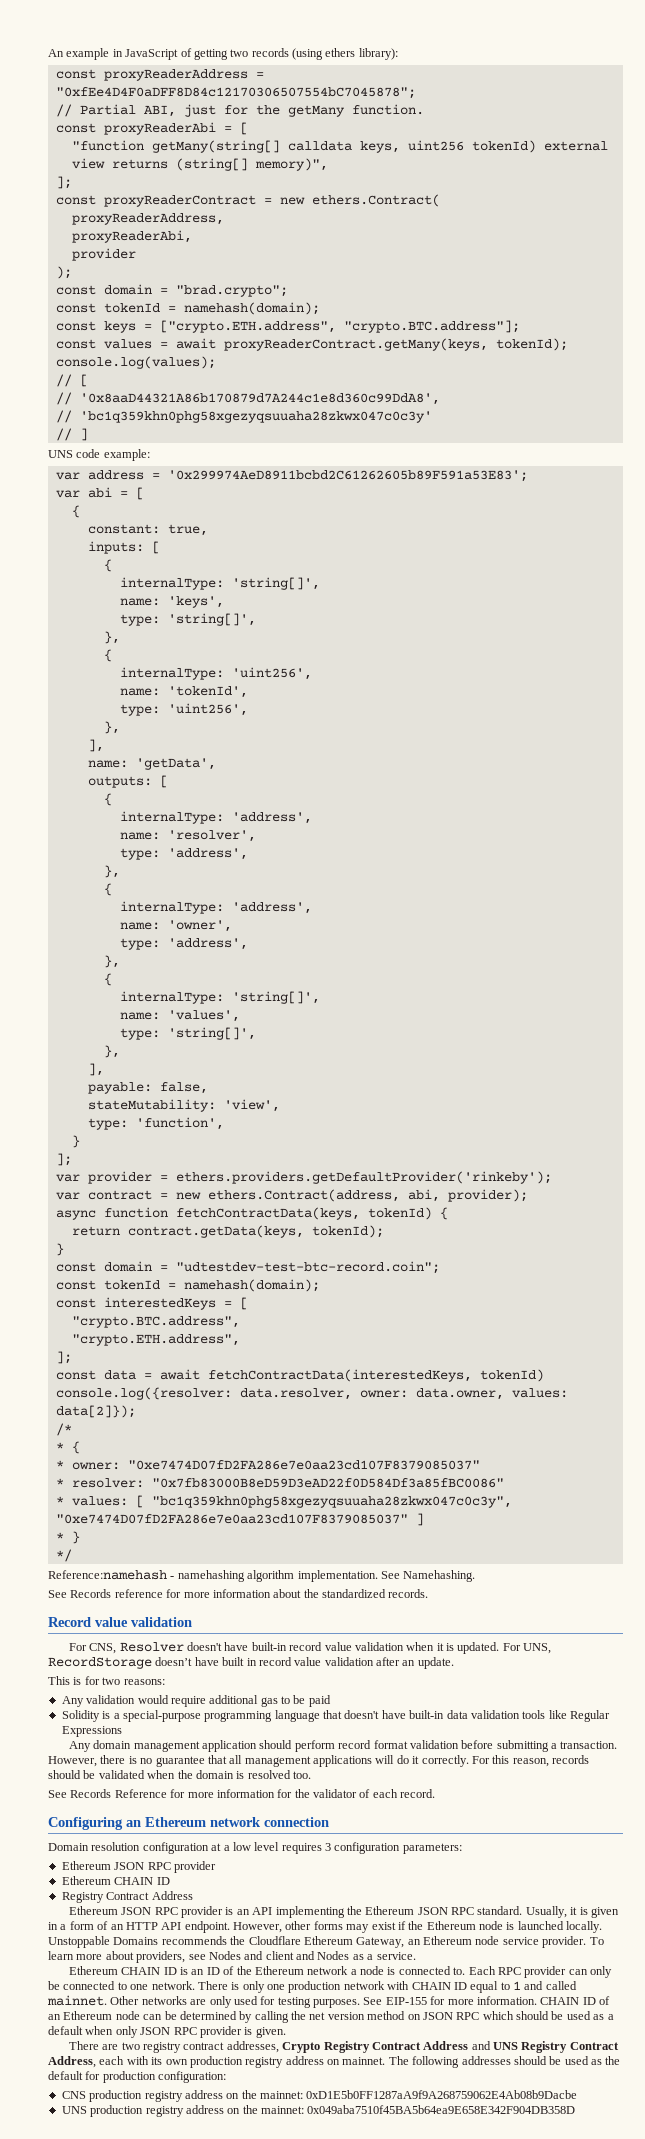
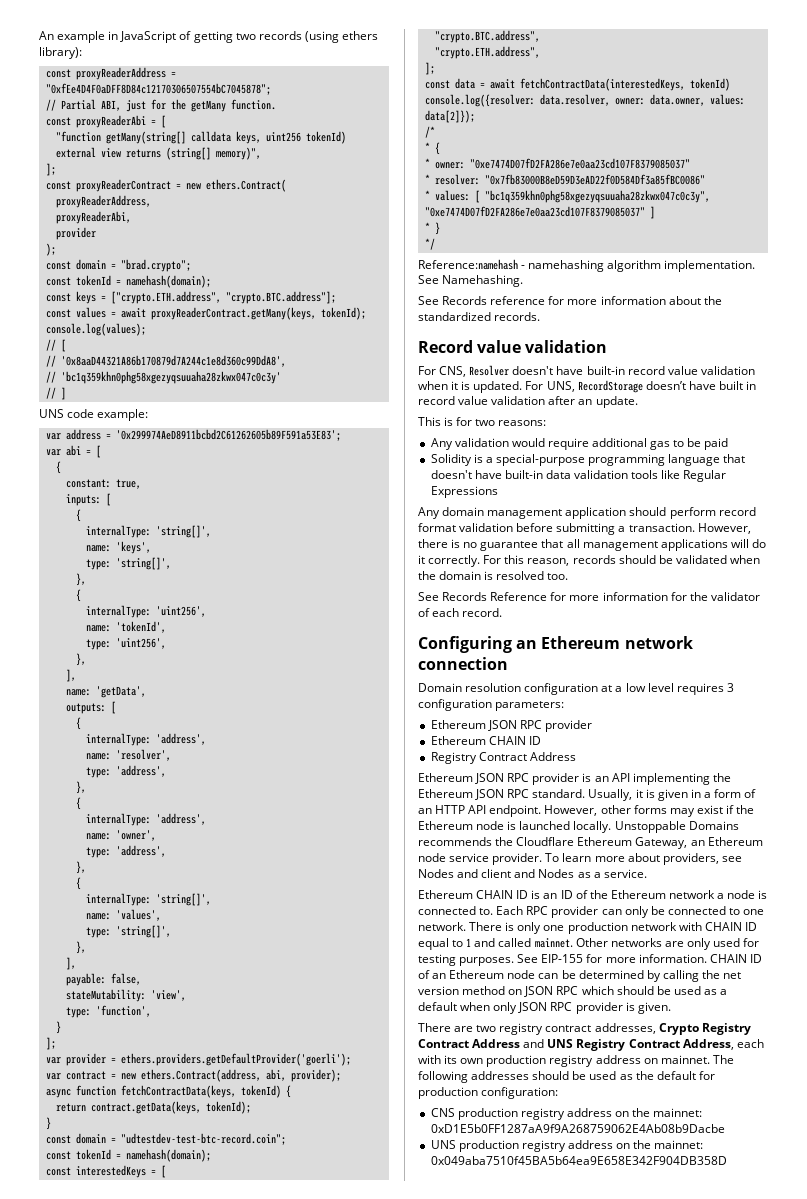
[175,1171,552,1184] ethers.providers.getDefaultProvider('rinkeby'); -> [120,1053,351,1066] ethers.providers.getDefaultProvider('goerli');

